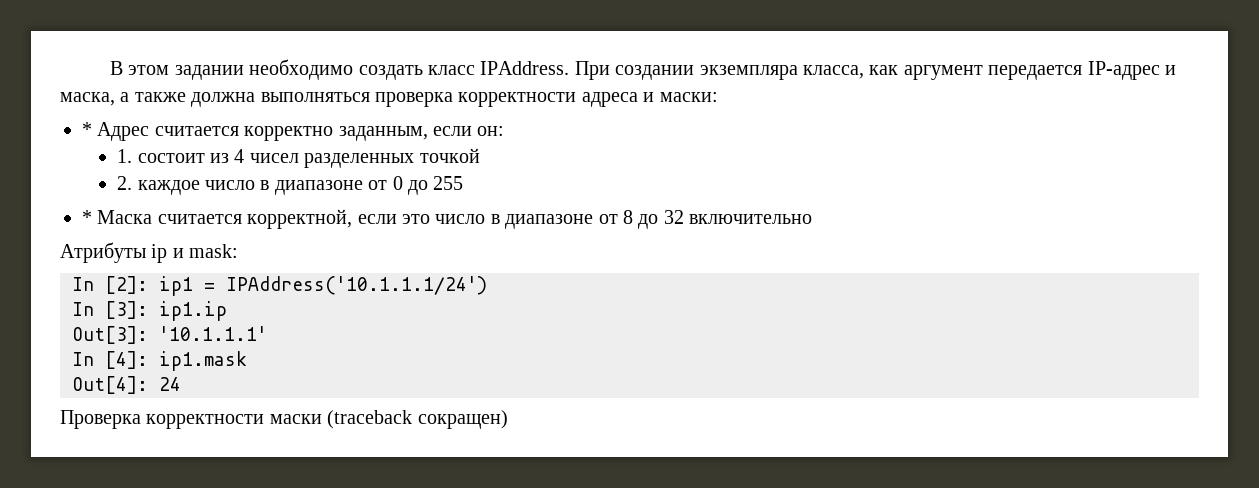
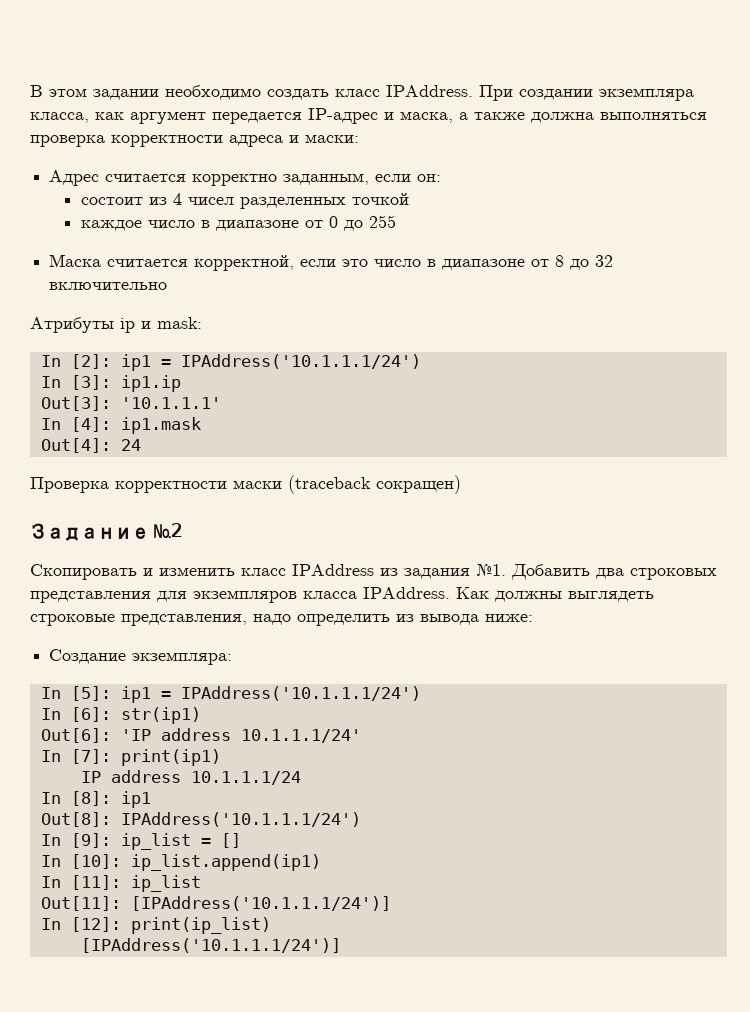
[82,122,92,136] * -> (359, 138) none
[117,149,133,163] 1. -> (442, 178) none
[117,176,133,190] 2. -> (409, 199) none
[82,210,92,224] * -> (396, 221) none
(508, 419) none -> [30,523,182,541] [30,564,717,580] [30,587,654,603] [30,614,533,626] [49,649,233,665] [40,686,421,703] [40,707,201,724] [40,728,361,743] [40,749,221,766] [80,770,301,785] [40,791,151,808] [40,812,361,827] [40,833,241,850] [40,854,321,871] [40,875,201,892] [40,896,391,911] [40,917,271,934] [80,938,341,953] // Задание №2 // Скопировать и изменить класс IPAddress из задания №1. Добавить два строковых представления для экземпляров класса IPAddress. Как должны выглядеть строковые представления, надо определить из вывода ниже: // Создание экземпляра: // In [5]: ip1 = IPAddress('10.1.1.1/24') // In [6]: str(ip1) // Out[6]: 'IP address 10.1.1.1/24' // In [7]: print(ip1) // IP address 10.1.1.1/24 // In [8]: ip1 // Out[8]: IPAddress('10.1.1.1/24') // In [9]: ip_list = [] // In [10]: ip_list.append(ip1) // In [11]: ip_list // Out[11]: [IPAddress('10.1.1.1/24')] // In [12]: print(ip_list) // [IPAddress('10.1.1.1/24')]

